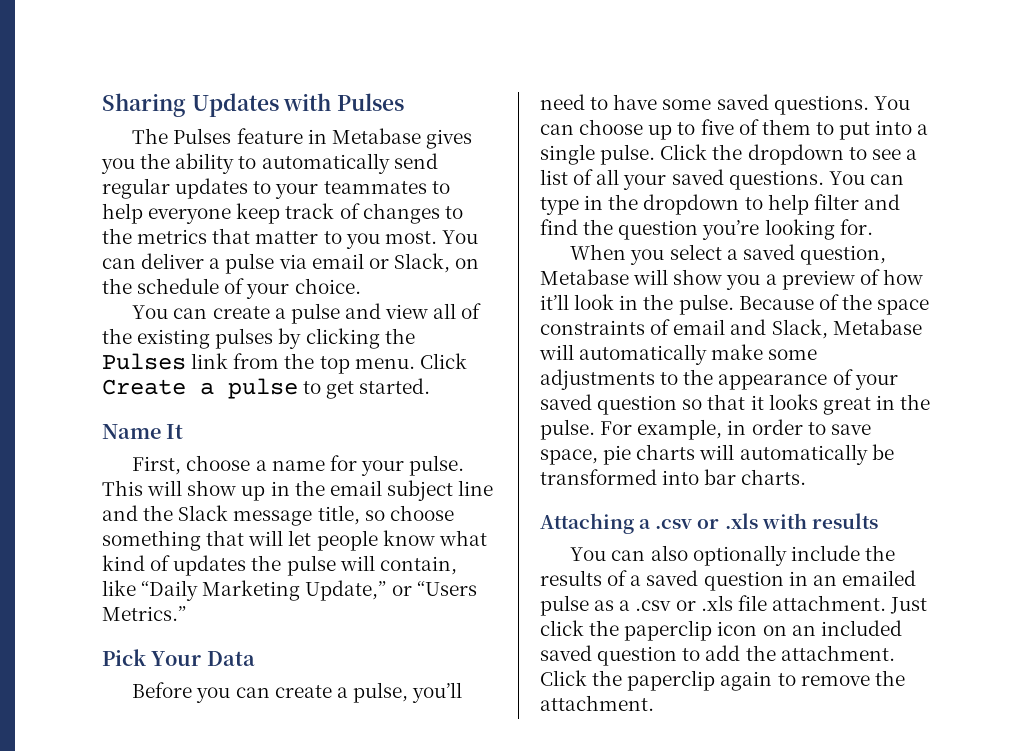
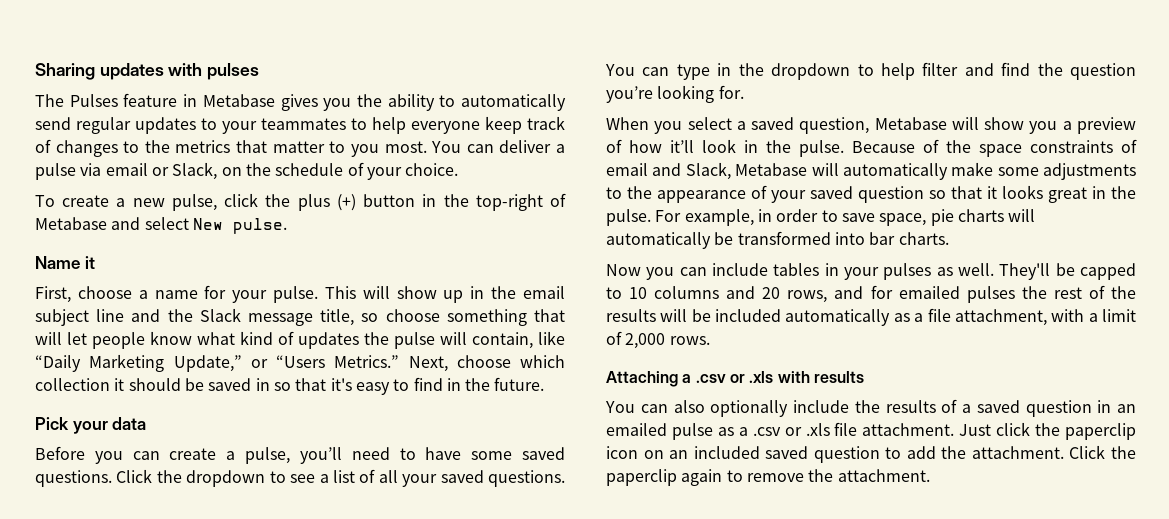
[191,93,405,117] Updates with Pulses -> [99,63,260,80] updates with pulses
[132,303,482,324] [102,328,415,349] [102,353,467,374] [102,378,431,399] You can create a pulse and view all of the existing pulses by clicking the Pulses link from the top menu. Click Create a pulse to get started. -> [35,193,566,211] [35,217,287,234] To create a new pulse, click the plus (+) button in the top-right of Metabase and select New pulse.
[166,424,184,439] It -> [84,256,95,269] it
(186, 613) none -> [408,355,565,372] [35,377,545,395] Next, choose which collection it should be saved in so that it's easy to find in the future.
[151,651,255,666] Your Data -> [72,417,147,434] your data
[873,96,910,110] [540,119,929,140] [540,144,656,165] You can choose up to five of them to put into a single pulse. -> (112, 478) none
(807, 477) none -> [606,263,1136,280] [606,285,1137,303] [606,308,1136,326] [606,331,710,349] // Now you can include tables in your pulses as well. They'll be capped to 10 columns and 20 rows, and for emailed pulses the rest of the results will be included automatically as a file attachment, with a limit of 2,000 rows.

